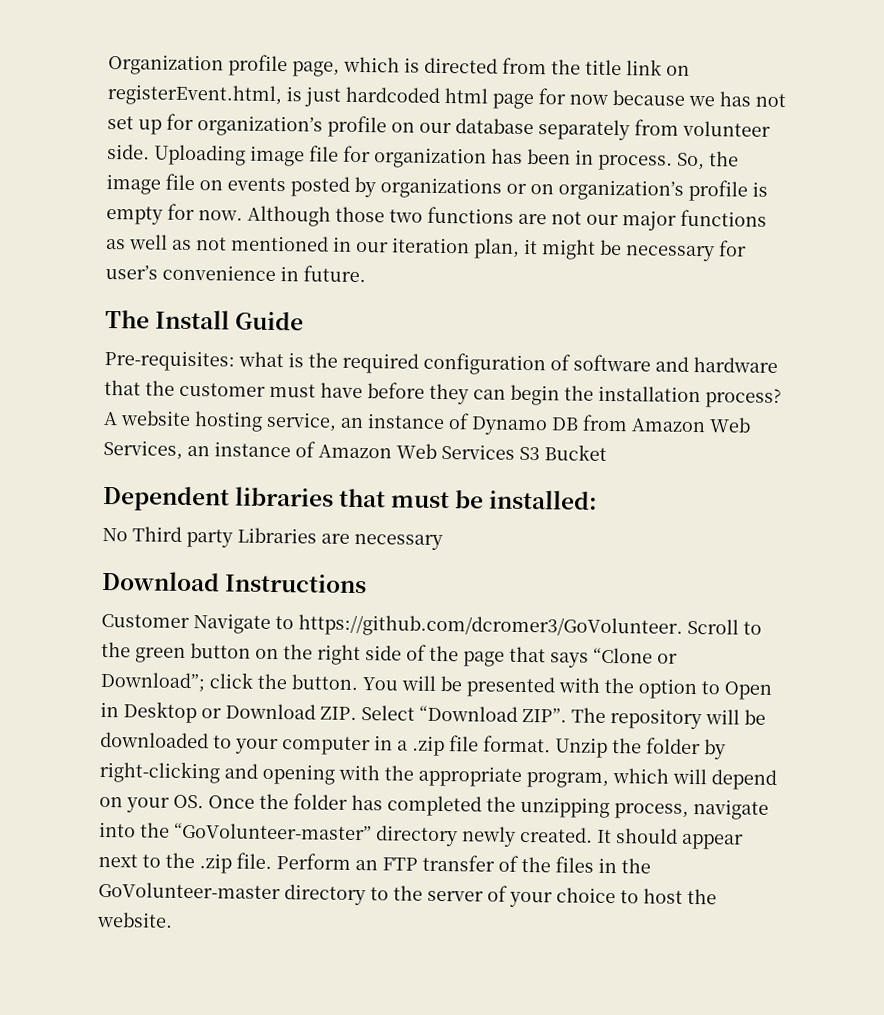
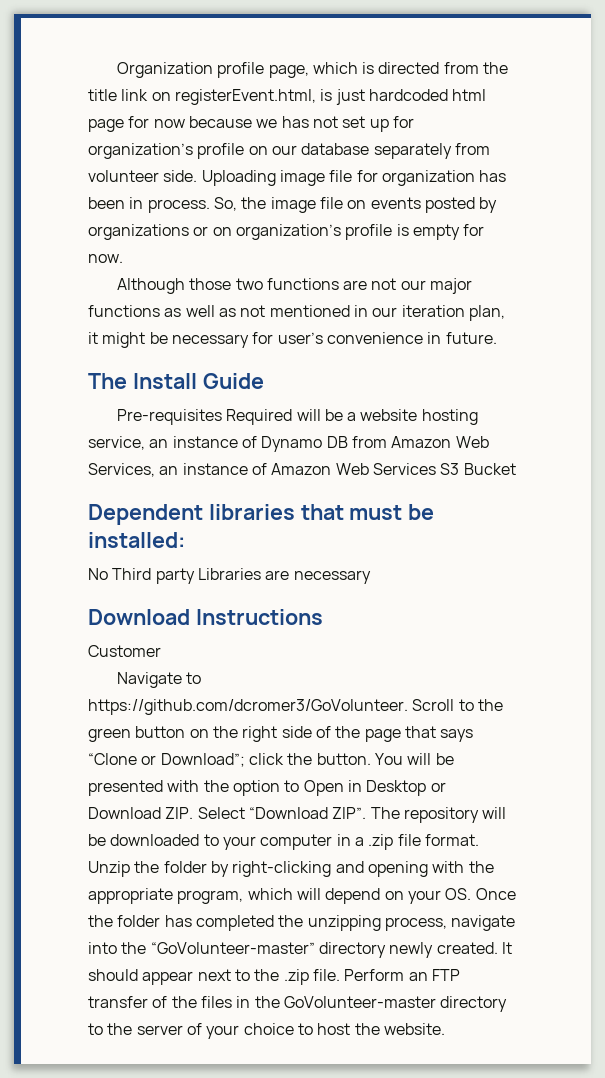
(243, 215) none -> (123, 258) //
[104,349,778,376] [104,379,782,409] [103,411,118,426] Pre-requisites: what is the required configuration of software and hardware that the customer must have before they can begin the installation process? A -> [116,409,357,425] Pre-requisites Required will be a
(190, 621) none -> (161, 651) //

